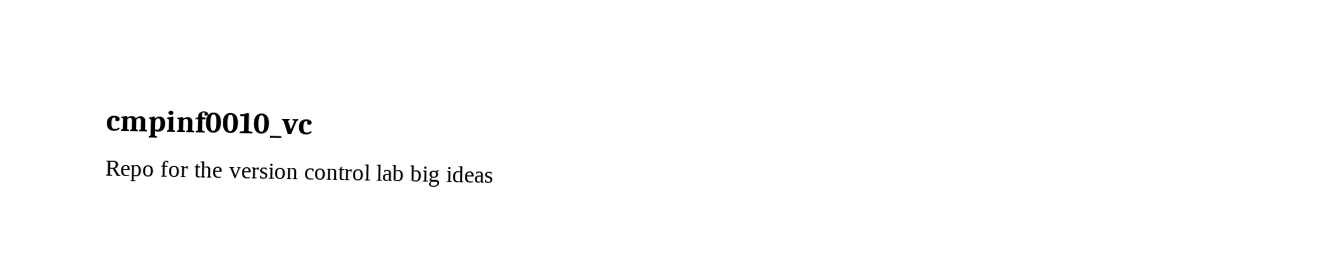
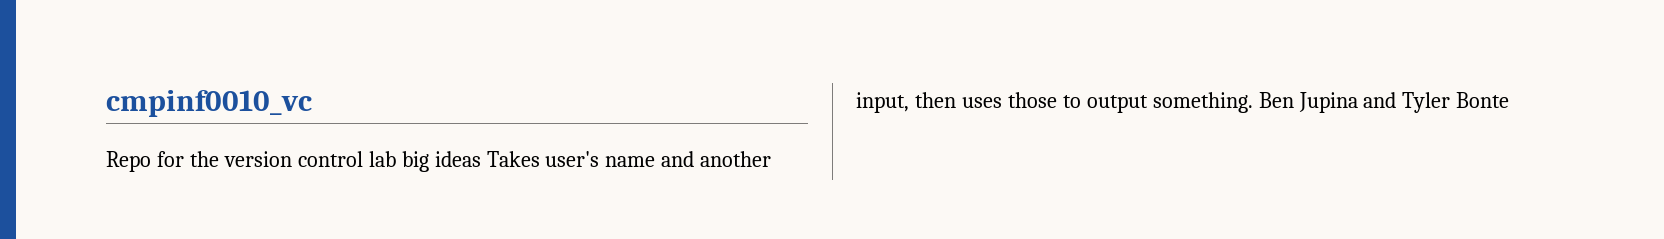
(495, 174) none -> [486,151,772,167] [856,92,1510,113] Takes user's name and another input, then uses those to output something. Ben Jupina and Tyler Bonte

